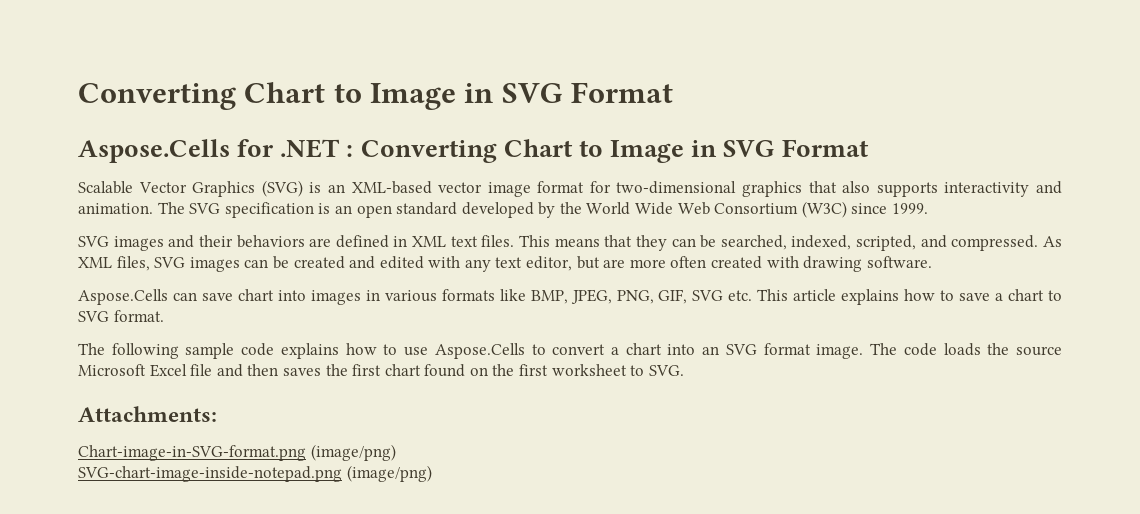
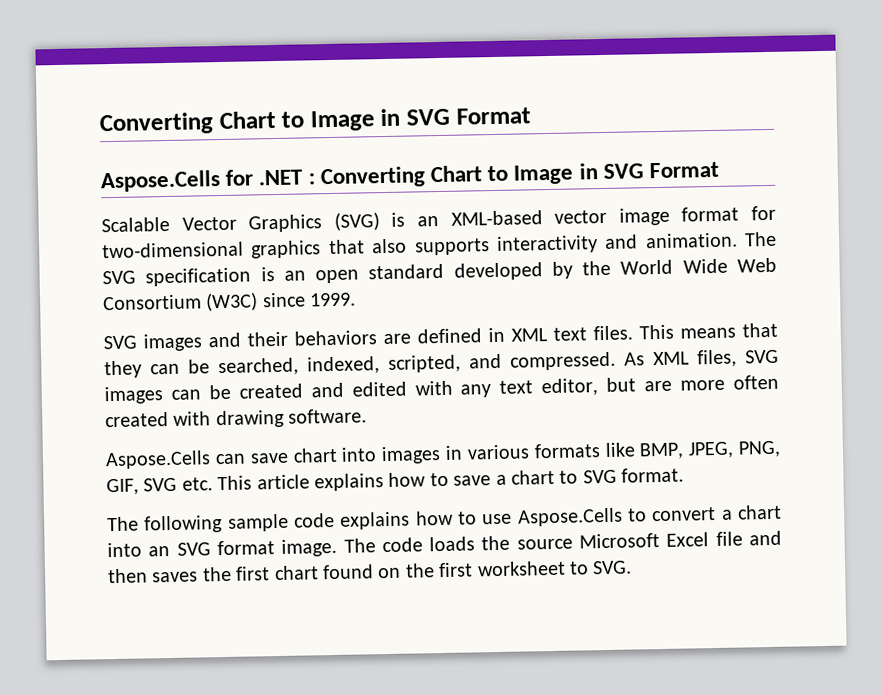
[78,406,217,422] [78,444,396,461] [78,465,432,482] // Attachments: // Chart-image-in-SVG-format.png (image/png) // SVG-chart-image-inside-notepad.png (image/png) -> (633, 567) none

